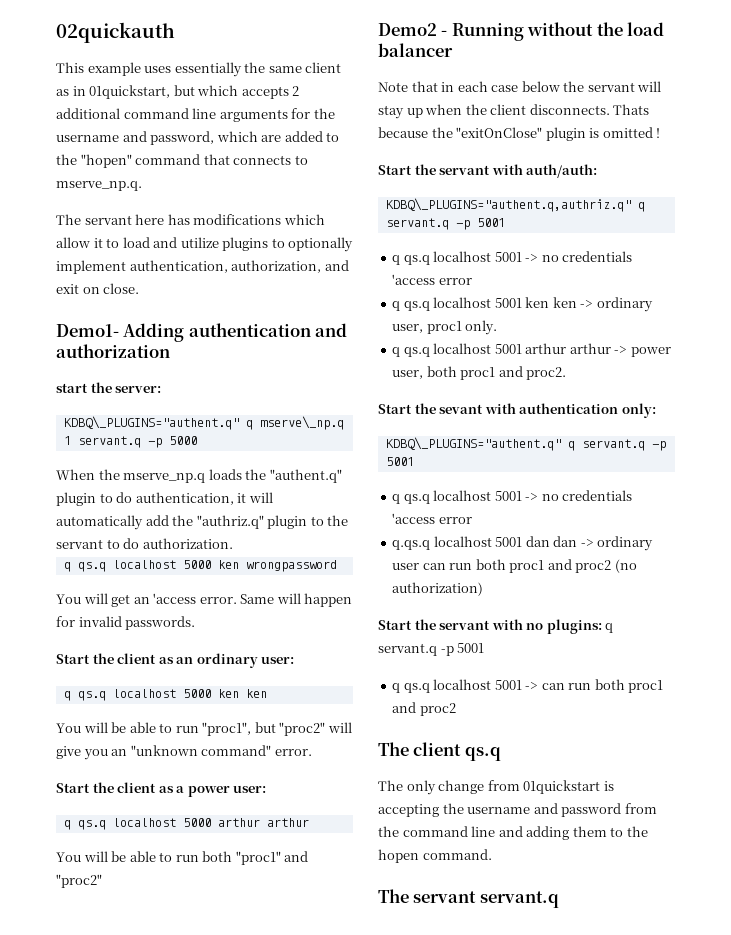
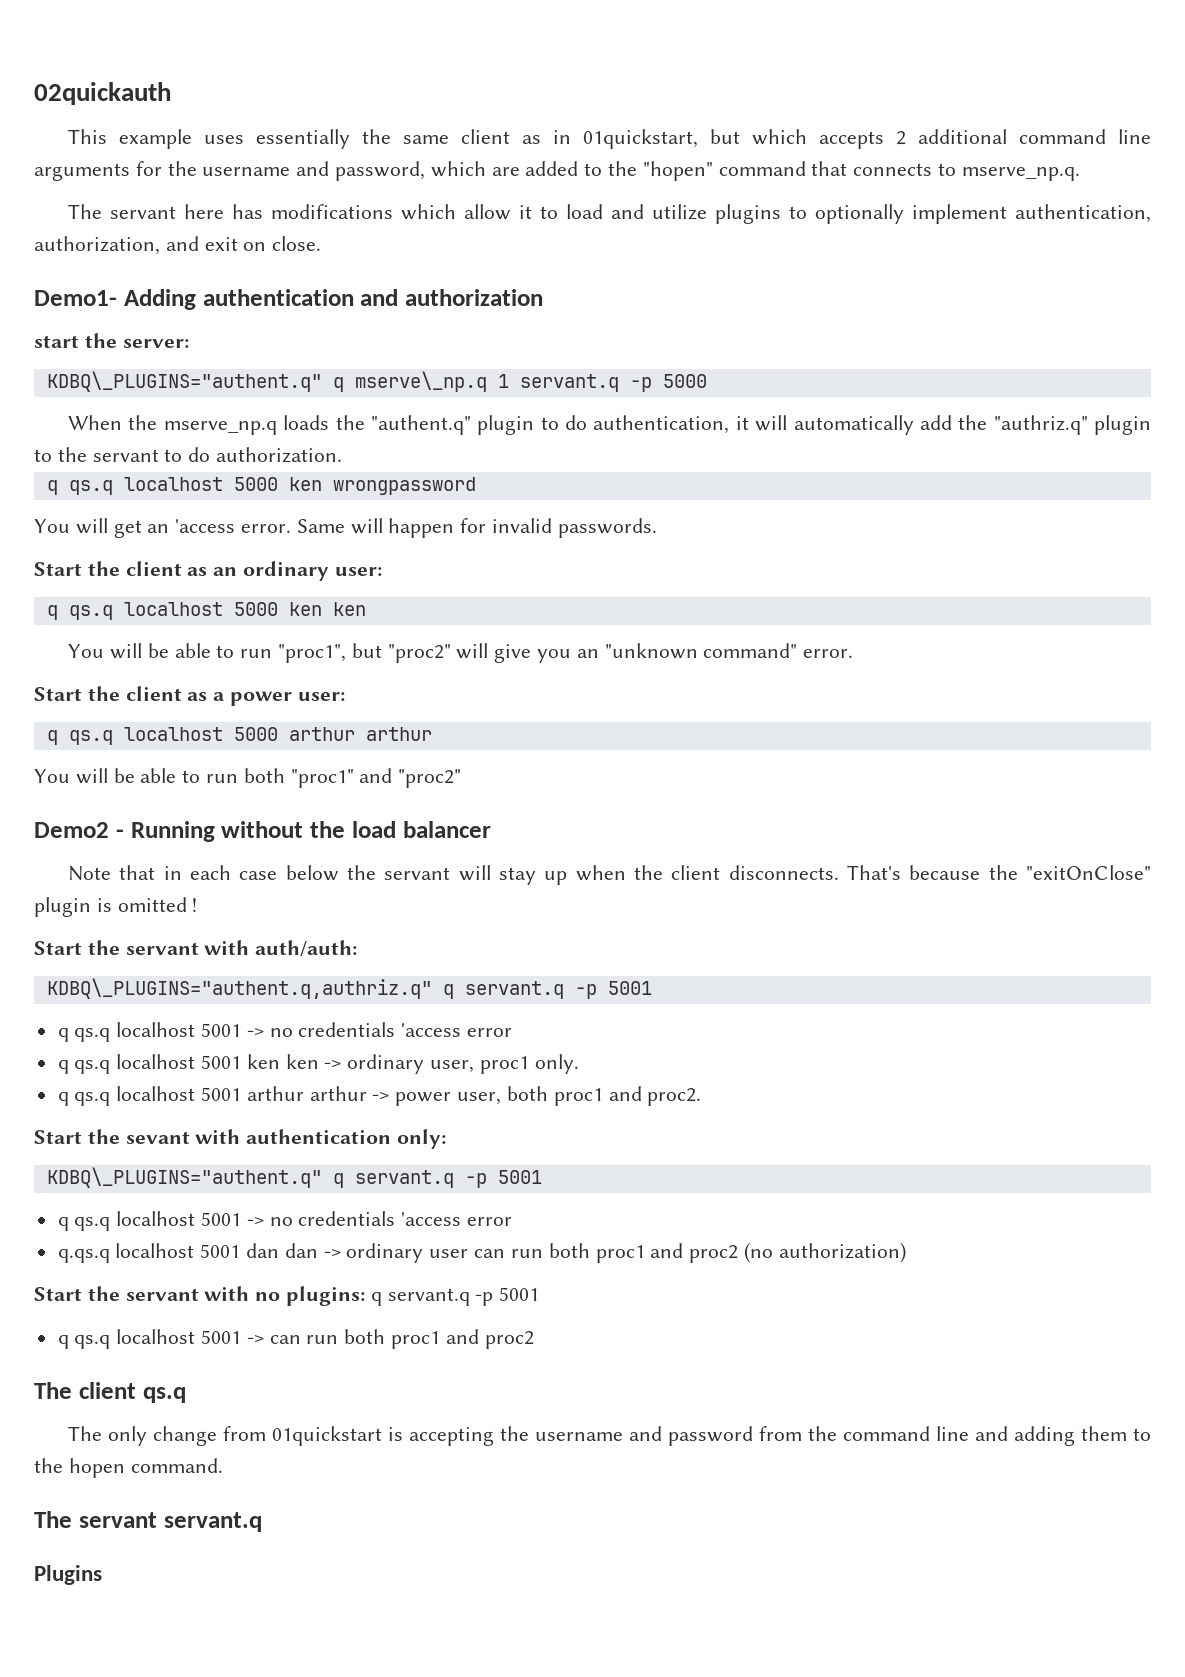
[613,104,650,115] Thats -> [847,865,902,880] That's
(559, 899) none -> [34,1565,102,1585] // Plugins

